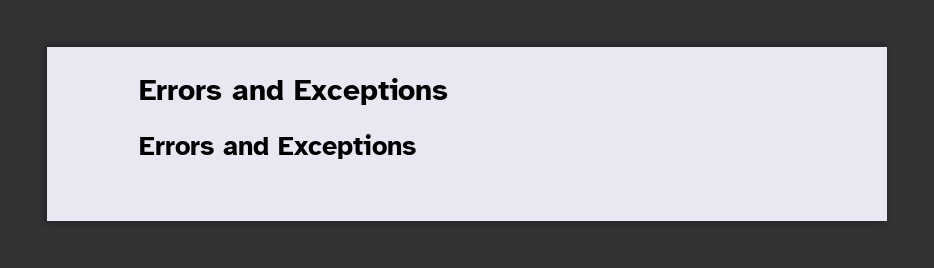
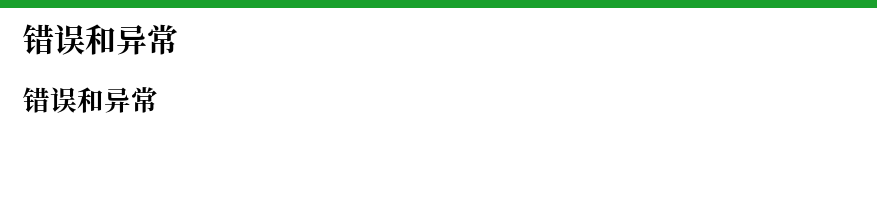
[139,78,448,105] [139,134,416,159] Errors and Exceptions // Errors and Exceptions -> [23,24,178,55] [23,87,158,113] 错误和异常 // 错误和异常

